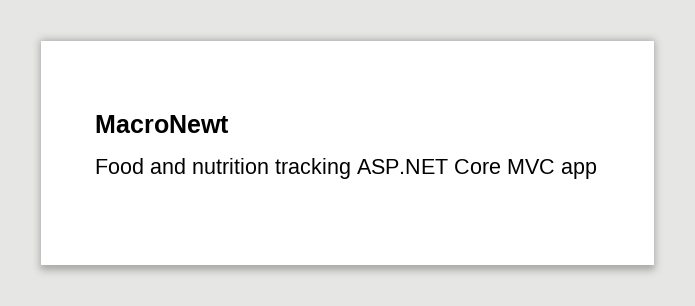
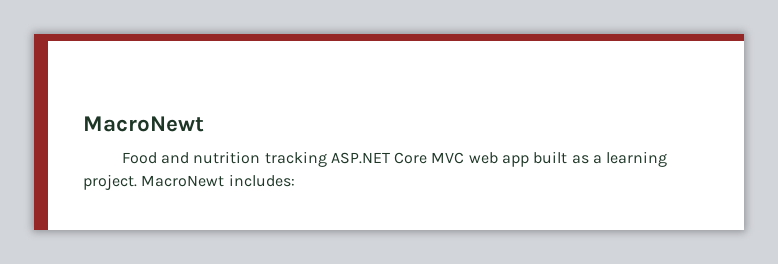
[561,162,597,179] app -> [468,151,668,167] [83,174,295,190] web app built as a learning project. MacroNewt includes:

